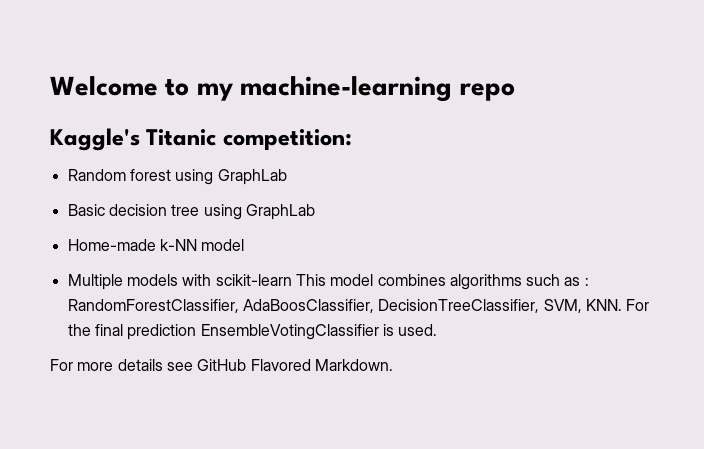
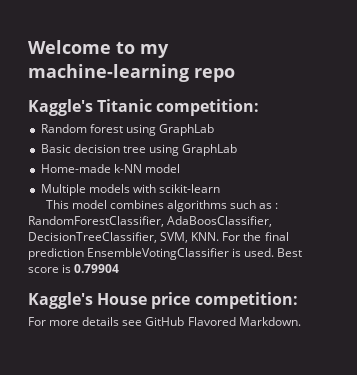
(292, 280) none -> (220, 188) //
(438, 330) none -> [277,248,303,257] [28,264,120,273] [28,292,298,309] Best score is 0.79904 // Kaggle's House price competition:

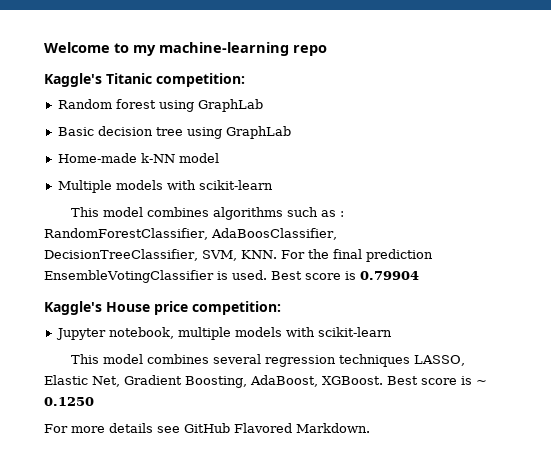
(298, 300) none -> [55,327,392,340] [70,354,465,367] [44,375,487,388] [44,397,94,406] // Jupyter notebook, multiple models with scikit-learn // This model combines several regression techniques LASSO, Elastic Net, Gradient Boosting, AdaBoost, XGBoost. Best score is ~ 0.1250

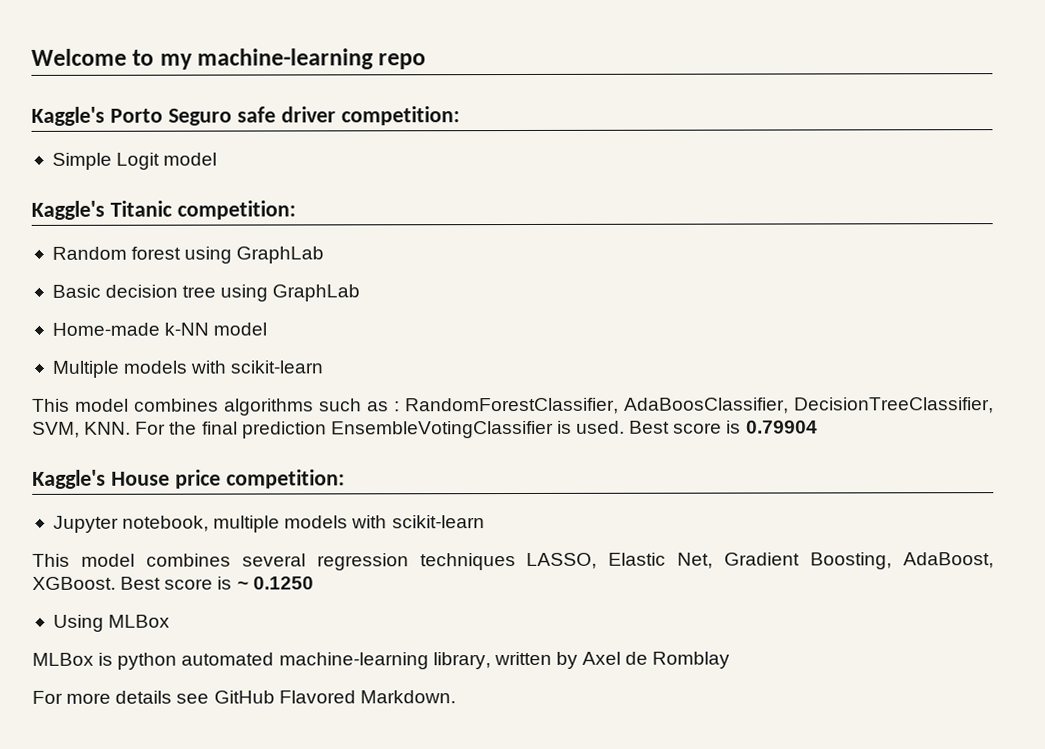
(327, 50) none -> [31,106,460,126] [51,152,218,170] // Kaggle's Porto Seguro safe driver competition: // Simple Logit model
(94, 401) none -> [52,614,171,632] [32,651,731,670] // Using MLBox // MLBox is python automated machine-learning library, written by Axel de Romblay

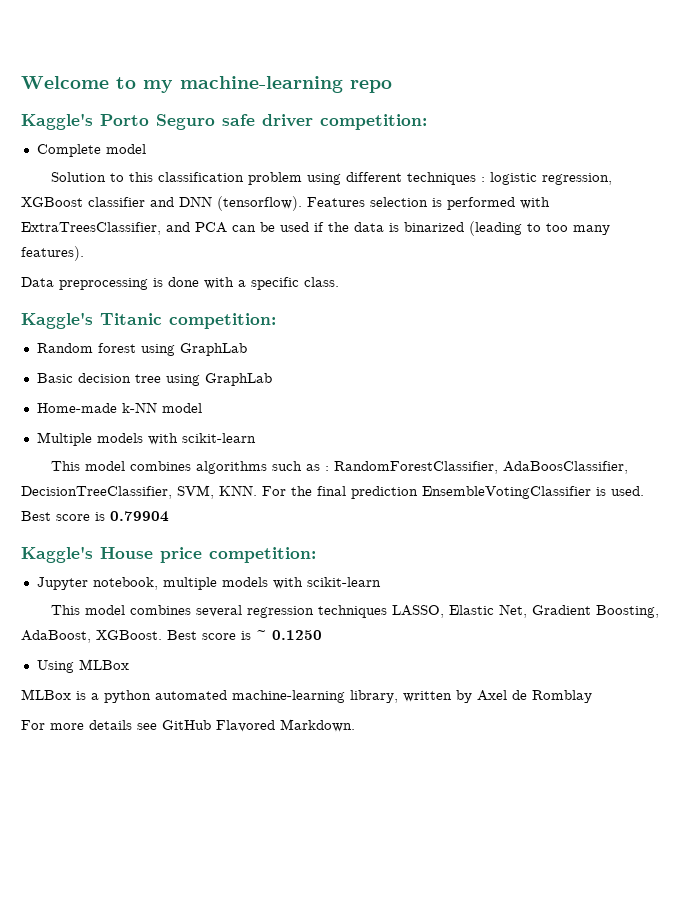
[51,152,218,170] Simple Logit model -> [36,144,146,157] [50,172,612,185] [21,196,550,211] [21,221,610,236] [21,246,84,261] [21,277,339,290] Complete model // Solution to this classification problem using different techniques : logistic regression, XGBoost classifier and DNN (tensorflow). Features selection is performed with ExtraTreesClassifier, and PCA can be used if the data is binarized (leading to too many features). // Data preprocessing is done with a specific class.
(114, 659) none -> [91,693,99,700] a

